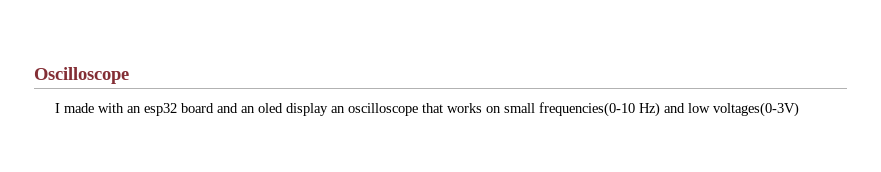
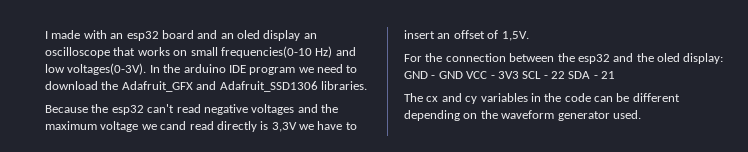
[34,67,129,84] Oscilloscope // -> (45, 35) none
[712,102,799,117] voltages(0-3V) -> [67,63,358,75] [45,81,367,92] [45,104,338,115] [45,121,357,132] [404,30,529,41] [404,53,724,64] [404,71,616,79] [404,93,680,104] [404,110,641,121] voltages(0-3V). In the arduino IDE program we need to download the Adafruit_GFX and Adafruit_SSD1306 libraries. // Because the esp32 can't read negative voltages and the maximum voltage we cand read directly is 3,3V we have to insert an offset of 1,5V. // For the connection between the esp32 and the oled display: GND - GND VCC - 3V3 SCL - 22 SDA - 21 // The cx and cy variables in the code can be different depending on the waveform generator used.

